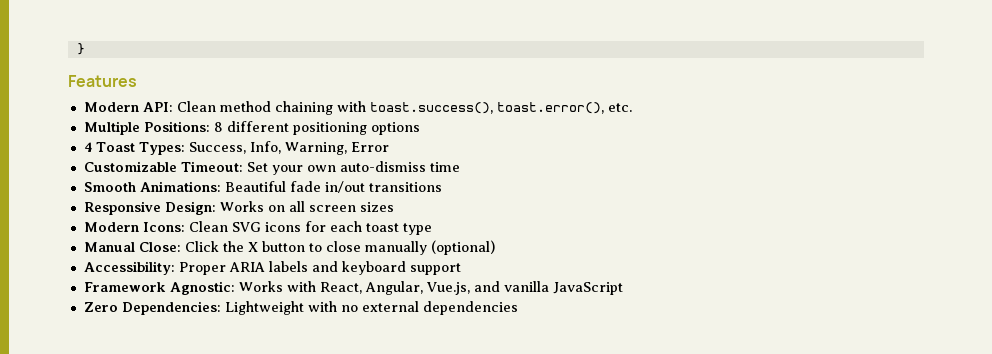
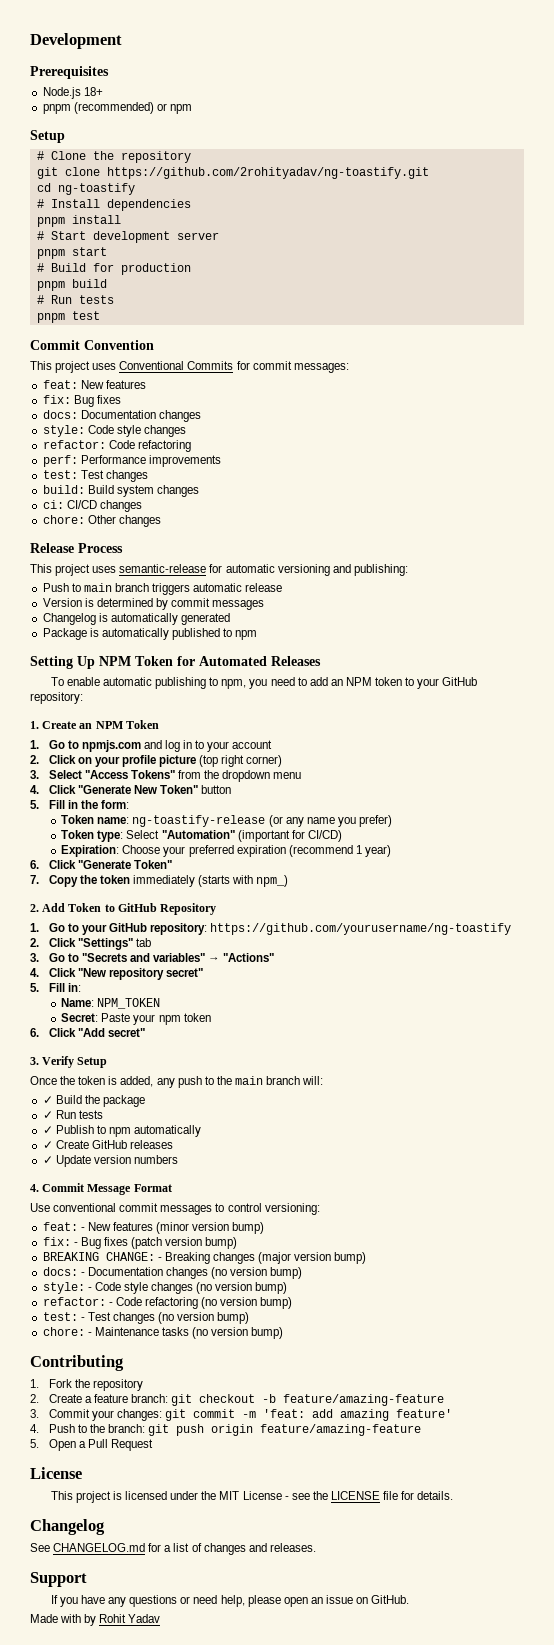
[76,43,85,55] [68,75,137,87] [83,101,632,115] [83,121,420,135] [83,141,389,155] [83,161,460,175] [83,181,442,193] [83,201,394,215] [83,221,432,235] [83,240,495,255] [83,261,461,275] [83,281,623,295] [83,301,518,315] } // Features // Modern API: Clean method chaining with toast.success(), toast.error(), etc. // Multiple Positions: 8 different positioning options // 4 Toast Types: Success, Info, Warning, Error // Customizable Timeout: Set your own auto-dismiss time // Smooth Animations: Beautiful fade in/out transitions // Responsive Design: Works on all screen sizes // Modern Icons: Clean SVG icons for each toast type // Manual Close: Click the X button to close manually (optional) // Accessibility: Proper ARIA labels and keyboard support // Framework Agnostic: Works with React, Angular, Vue.js, and vanilla JavaScript // Zero Dependencies: Lightweight with no external dependencies -> [30,33,122,49] [30,66,109,79] [42,87,103,99] [42,102,192,114] [30,130,65,143] [36,151,191,163] [36,167,429,179] [36,183,135,195] [36,199,191,211] [36,215,121,227] [36,231,219,243] [36,247,107,259] [36,263,191,275] [36,279,107,291] [36,295,114,304] [36,311,100,323] [30,340,154,350] [30,361,349,373] [42,380,146,389] [42,395,121,407] [42,410,201,422] [42,425,186,437] [42,440,191,452] [42,455,221,467] [42,470,148,482] [42,485,199,497] [42,500,142,512] [42,515,161,527] [30,543,123,553] [30,564,408,576] [42,583,283,595] [42,598,265,610] [42,613,230,625] [42,628,258,640] [30,656,321,669] [50,677,478,689] [30,692,83,704] [30,720,159,729] [30,740,273,752] [30,755,283,767] [30,770,302,782] [30,785,232,794] [30,800,129,809] [61,815,392,827] [61,830,342,842] [61,845,391,857] [30,860,172,869] [30,875,289,887] [30,903,217,915] [30,923,512,935] [30,938,151,950] [30,953,275,962] [30,968,203,980] [30,983,81,992] [61,998,161,1009] [61,1013,211,1025] [30,1028,145,1037] [30,1056,108,1068] [30,1076,324,1088] [42,1095,145,1107] [42,1110,103,1119] [42,1125,202,1137] [42,1140,173,1149] [42,1155,178,1167] [30,1183,172,1195] [30,1203,320,1215] [42,1222,265,1234] [42,1237,238,1249] [42,1252,367,1264] [42,1267,303,1279] [42,1282,288,1294] [42,1297,293,1309] [42,1312,250,1324] [42,1327,284,1339] [30,1355,124,1371] [30,1379,143,1391] [30,1394,445,1406] [30,1409,452,1421] [30,1424,422,1436] [30,1439,153,1451] [30,1467,82,1479] [50,1491,454,1503] [30,1519,105,1535] [30,1543,316,1555] [30,1572,87,1587] [50,1595,410,1607] [30,1614,161,1626] Development // Prerequisites // Node.js 18+ // pnpm (recommended) or npm // Setup // # Clone the repository // git clone https://github.com/2rohityadav/ng-toastify.git // cd ng-toastify // # Install dependencies // pnpm install // # Start development server // pnpm start // # Build for production // pnpm build // # Run tests // pnpm test // Commit Convention // This project uses Conventional Commits for commit messages: // feat: New features // fix: Bug fixes // docs: Documentation changes // style: Code style changes // refactor: Code refactoring // perf: Performance improvements // test: Test changes // build: Build system changes // ci: CI/CD changes // chore: Other changes // Release Process // This project uses semantic-release for automatic versioning and publishing: // Push to main branch triggers automatic release // Version is determined by commit messages // Changelog is automatically generated // Package is automatically published to npm // Setting Up NPM Token for Automated Releases // To enable automatic publishing to npm, you need to add an NPM token to your GitHub repository: // 1. Create an NPM Token // 1. Go to npmjs.com and log in to your account // 2. Click on your profile picture (top right corner) // 3. Select "Access Tokens" from the dropdown menu // 4. Click "Generate New Token" button // 5. Fill in the form: // Token name: ng-toastify-release (or any name you prefer) // Token type: Select "Automation" (important for CI/CD) // Expiration: Choose your preferred expiration (recommend 1 year) // 6. Click "Generate Token" // 7. Copy the token immediately (starts with npm_) // 2. Add Token to GitHub Repository // 1. Go to your GitHub repository: https://github.com/yourusername/ng-toastify // 2. Click "Settings" tab // 3. Go to "Secrets and variables" → "Actions" // 4. Click "New repository secret" // 5. Fill in: // Name: NPM_TOKEN // Secret: Paste your npm token // 6. Click "Add secret" // 3. Verify Setup // Once the token is added, any push to the main branch will: // ✓ Build the package // ✓ Run tests // ✓ Publish to npm automatically // ✓ Create GitHub releases // ✓ Update version numbers // 4. Commit Message Format // Use conventional commit messages to control versioning: // feat: - New features (minor version bump) // fix: - Bug fixes (patch version bump) // BREAKING CHANGE: - Breaking changes (major version bump) // docs: - Documentation changes (no version bump) // style: - Code style changes (no version bump) // refactor: - Code refactoring (no version bump) // test: - Test changes (no version bump) // chore: - Maintenance tasks (no version bump) // Contributing // 1. Fork the repository // 2. Create a feature branch: git checkout -b feature/amazing-feature // 3. Commit your changes: git commit -m 'feat: add amazing feature' // 4. Push to the branch: git push origin feature/amazing-feature // 5. Open a Pull Request // License // This project is licensed under the MIT License - see the LICENSE file for details. // Changelog // See CHANGELOG.md for a list of changes and releases. // Support // If you have any questions or need help, please open an issue on GitHub. // Made with by Rohit Yadav

